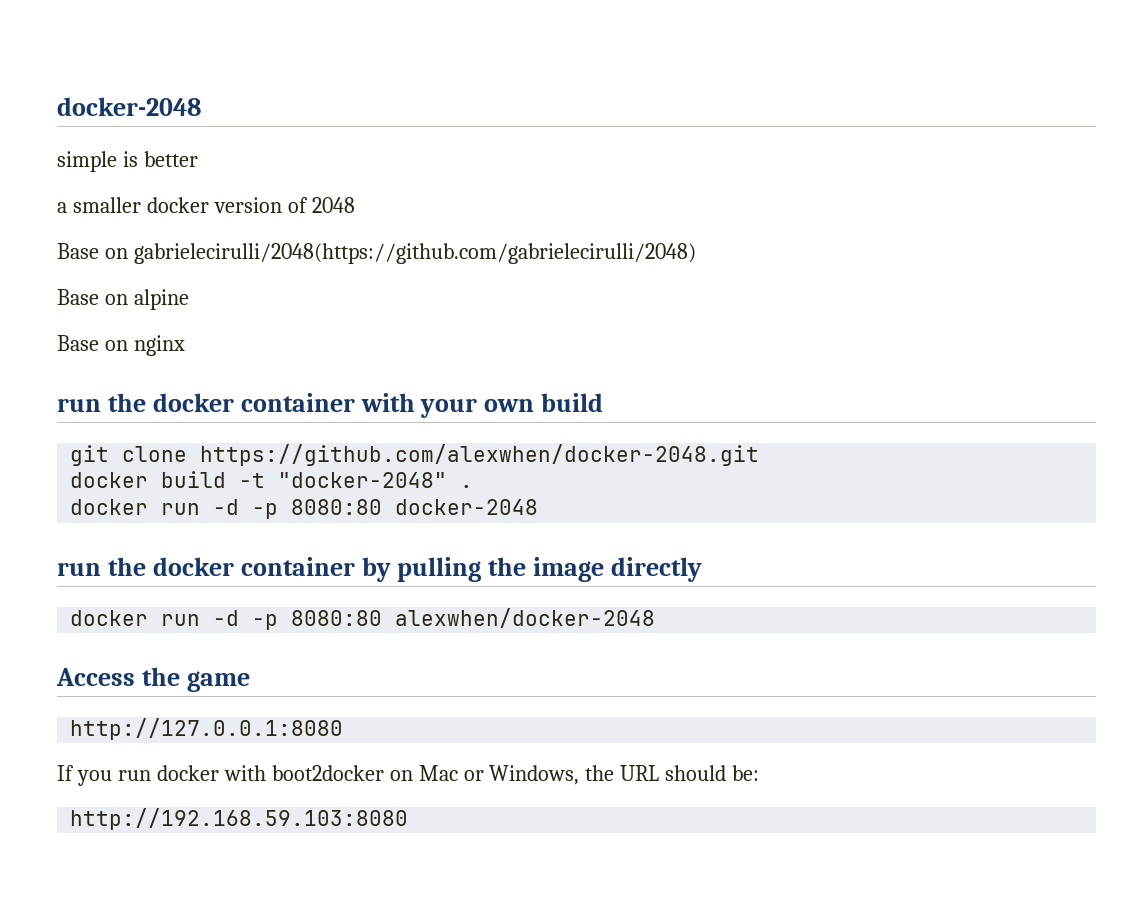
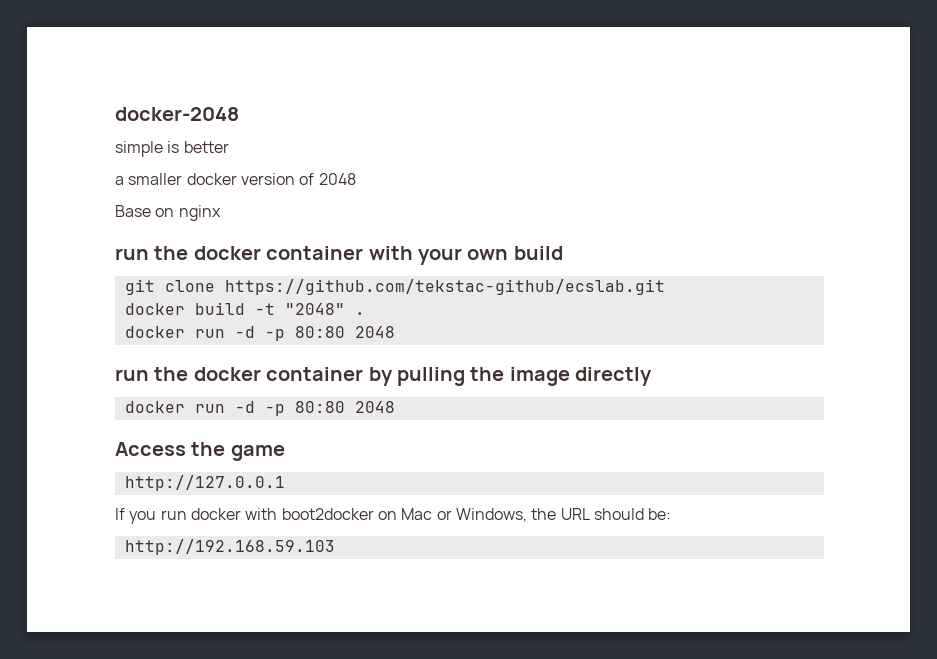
[57,243,696,264] [57,289,189,310] // Base on gabrielecirulli/2048(https://github.com/gabrielecirulli/2048) // Base on alpine -> (356, 179) none
[200,444,760,466] https://github.com/alexwhen/docker-2048.git -> [224,279,665,295] https://github.com/tekstac-github/ecslab.git
[278,472,448,488] "docker-2048" -> [284,303,345,315] "2048"
[291,499,539,515] 8080:80 docker-2048 -> [294,326,395,338] 80:80 2048
[291,608,656,628] 8080:80 alexwhen/docker-2048 -> [294,401,395,413] 80:80 2048
[70,718,344,740] http://127.0.0.1:8080 -> [124,475,285,491] http://127.0.0.1
[70,808,409,830] http://192.168.59.103:8080 -> [124,539,335,555] http://192.168.59.103

